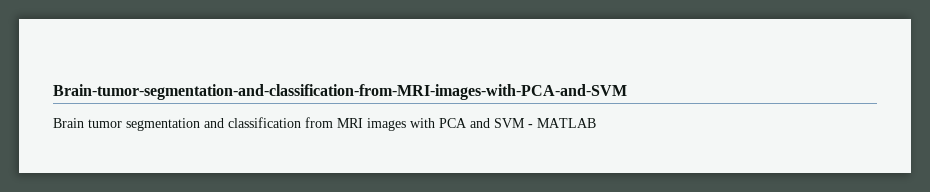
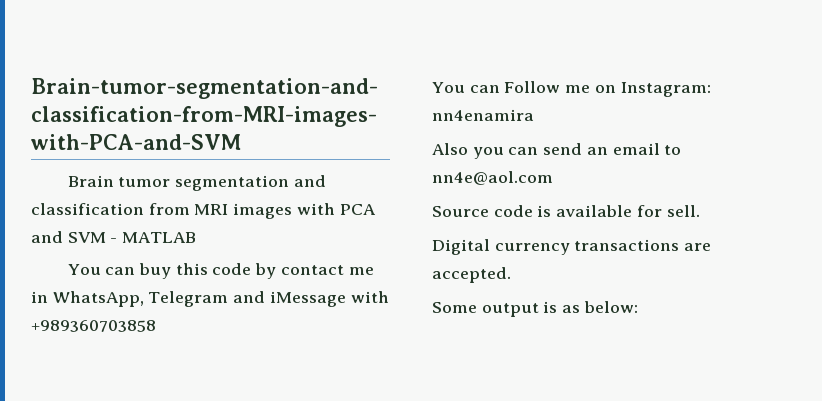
(596, 123) none -> [67,263,374,279] [31,291,389,307] [31,320,156,332] [432,81,711,97] [432,109,534,121] [432,143,682,159] [432,171,553,185] [432,205,700,217] [432,239,712,255] [432,267,511,283] [432,301,638,317] // You can buy this code by contact me in WhatsApp, Telegram and iMessage with +989360703858 // You can Follow me on Instagram: nn4enamira // Also you can send an email to nn4e@aol.com // Source code is available for sell. // Digital currency transactions are accepted. // Some output is as below:

